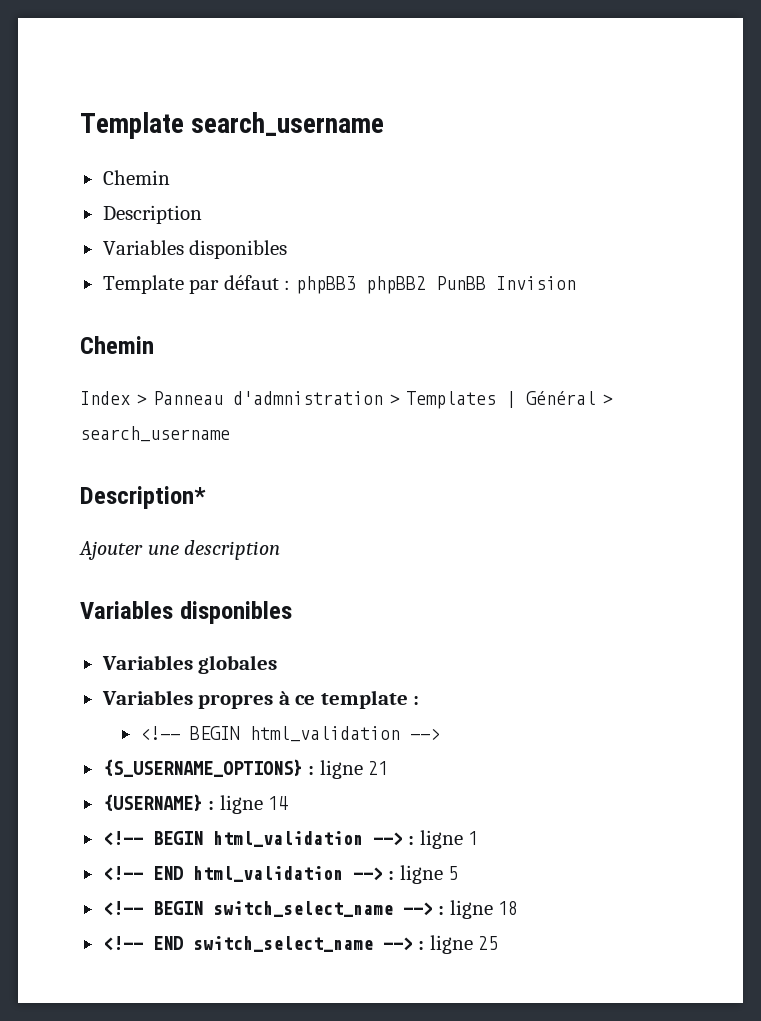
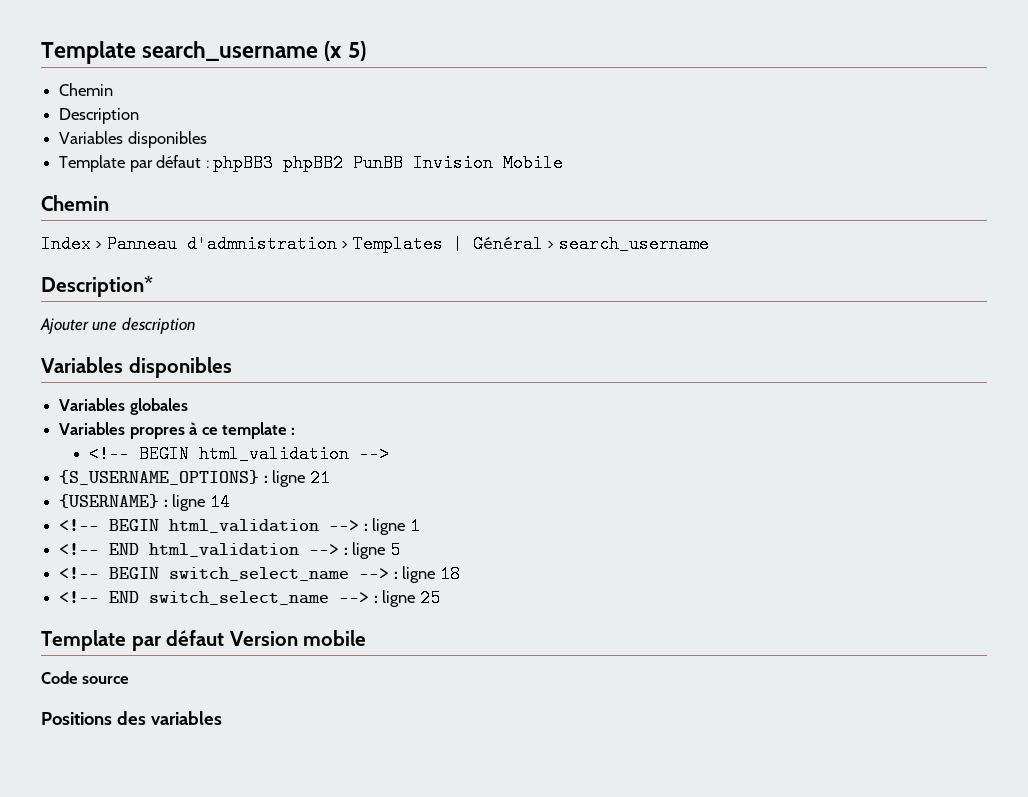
(385, 124) none -> [324,41,366,61] (x 5)
(576, 283) none -> [502,154,563,172] Mobile
(499, 943) none -> [41,630,367,651] [41,671,130,684] [41,711,222,725] // Template par défaut Version mobile // Code source // Positions des variables

